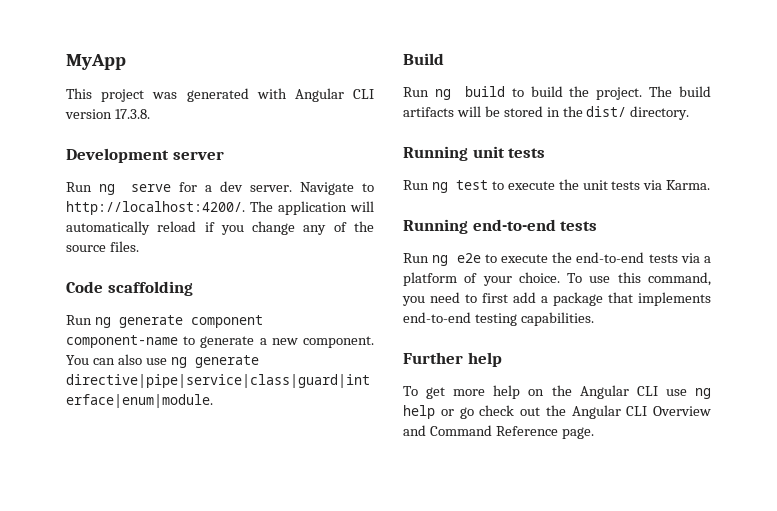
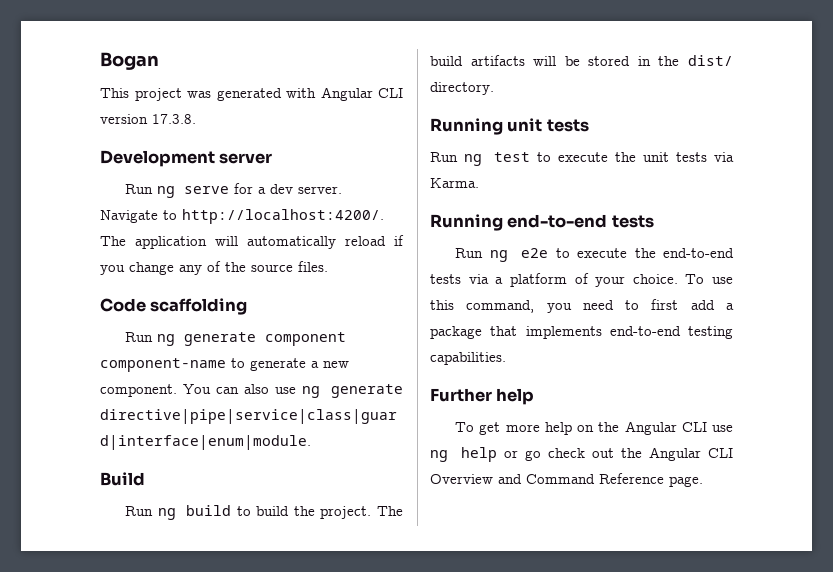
[66,54,126,70] MyApp -> [100,52,159,70] Bogan

